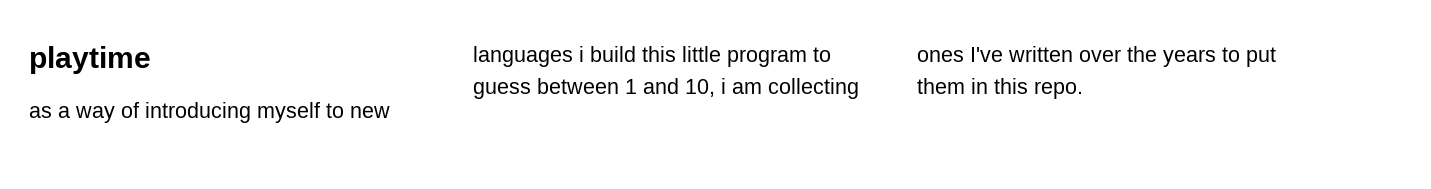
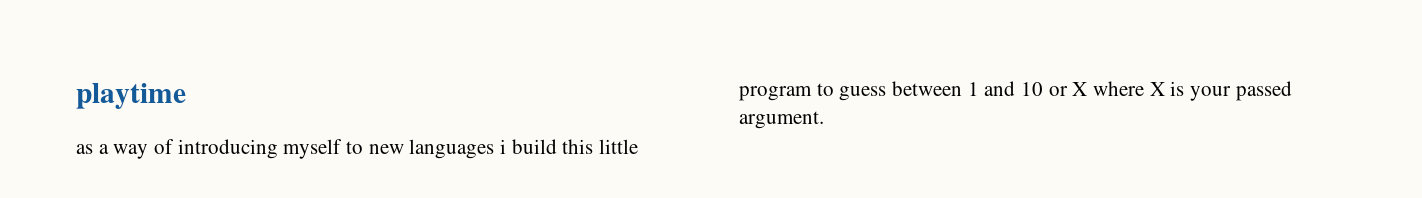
[685,78,859,99] [917,46,1276,67] [917,78,1083,99] 10, i am collecting ones I've written over the years to put them in this repo. -> [1021,81,1292,101] [739,111,824,129] 10 or X where X is your passed argument.

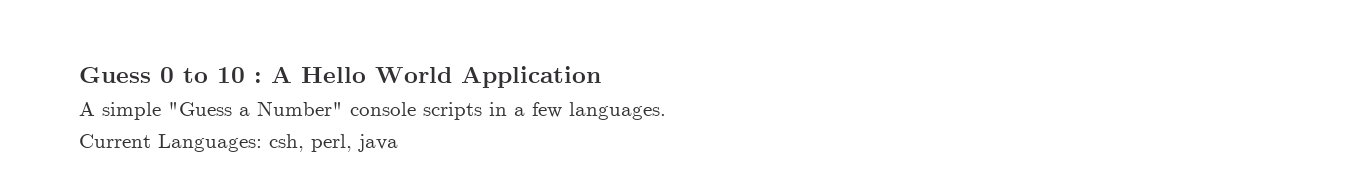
[76,83,186,109] [76,139,639,159] [739,81,1292,101] [739,111,824,129] playtime // as a way of introducing myself to new languages i build this little program to guess between 1 and 10 or X where X is your passed argument. -> [79,66,601,88] [79,101,666,120] [79,134,398,152] Guess 0 to 10 : A Hello World Application // A simple "Guess a Number" console scripts in a few languages. // Current Languages: csh, perl, java

